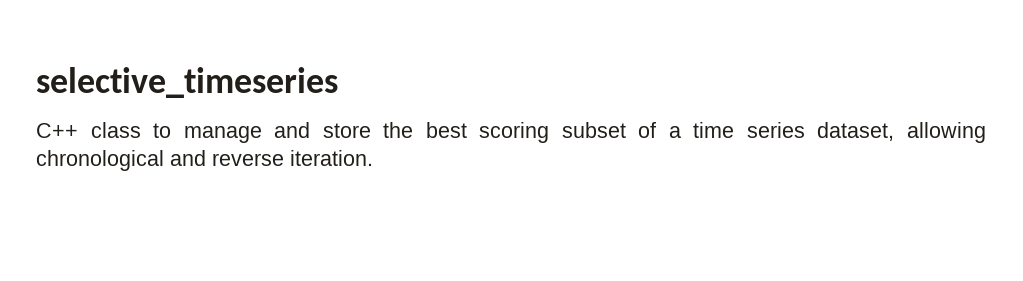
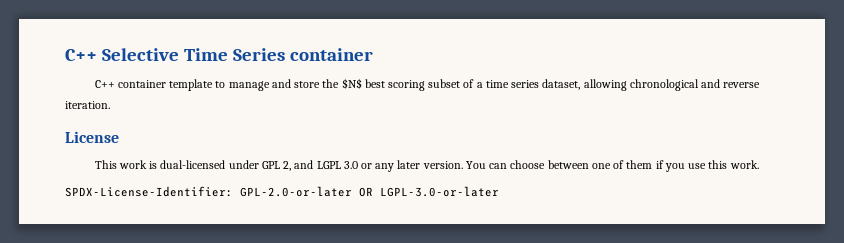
[36,67,338,98] [36,122,141,138] selective_timeseries // C++ class -> [65,48,373,61] [94,79,214,91] C++ Selective Time Series container // C++ container template
(414, 130) none -> [341,78,362,89] $N$
(373, 158) none -> [65,131,119,143] [94,160,759,172] [65,186,499,197] // License // This work is dual-licensed under GPL 2, and LGPL 3.0 or any later version. You can choose between one of them if you use this work. // SPDX-License-Identifier: GPL-2.0-or-later OR LGPL-3.0-or-later

